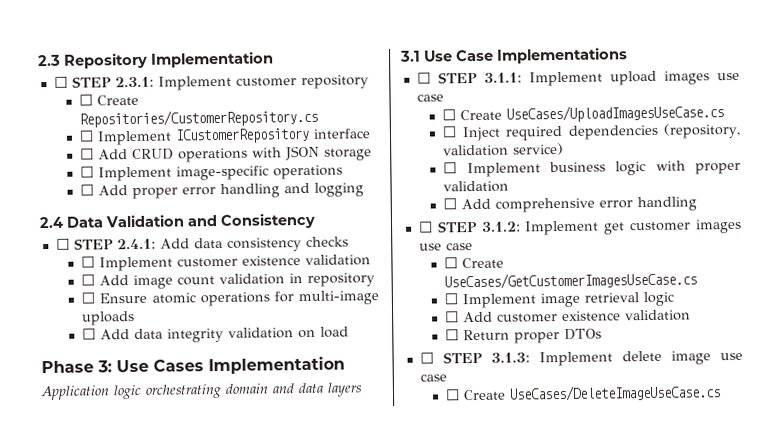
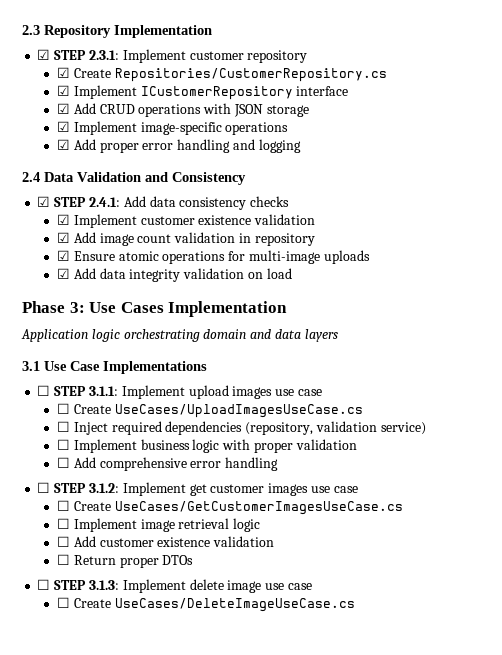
[53,76,68,88] ☐ -> [37,49,51,60] ☑
[79,94,94,106] ☐ -> [57,67,71,78] ☑
[79,130,95,142] ☐ -> [57,85,71,96] ☑
[80,148,95,160] ☐ -> [57,103,71,114] ☑
[80,166,95,178] ☐ -> [57,121,71,132] ☑
[80,184,95,196] ☐ -> [57,139,71,150] ☑
[55,238,70,250] ☐ -> [37,196,51,207] ☑
[81,256,96,268] ☐ -> [57,214,71,225] ☑
[81,274,96,286] ☐ -> [57,232,71,243] ☑
[81,292,96,304] ☐ -> [57,250,71,261] ☑
[82,328,97,340] ☐ -> [57,268,71,279] ☑

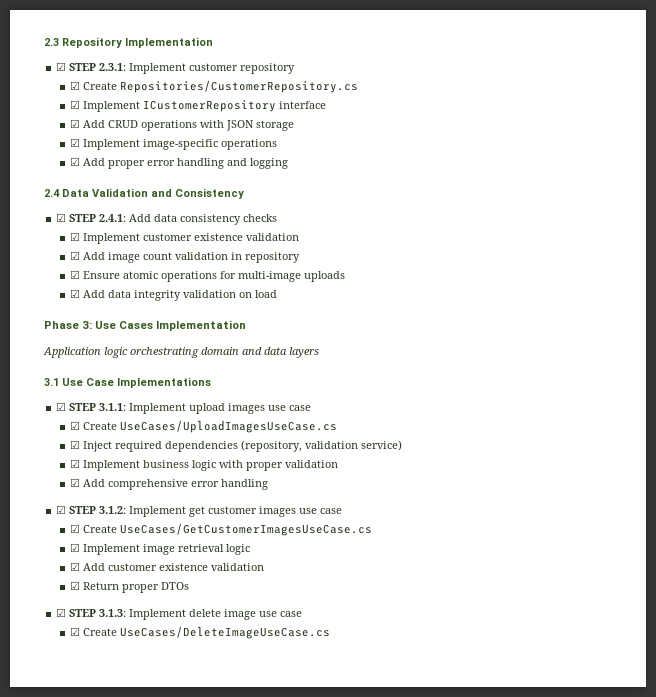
[37,385,51,396] ☐ -> [56,402,67,411] ☑
[57,403,71,414] ☐ -> [70,421,81,430] ☑
[57,421,71,432] ☐ -> [70,440,81,449] ☑
[57,439,71,450] ☐ -> [70,459,81,468] ☑
[57,457,71,468] ☐ -> [70,478,81,487] ☑
[37,482,51,493] ☐ -> [56,505,67,514] ☑
[57,500,71,511] ☐ -> [70,524,81,533] ☑
[57,518,71,529] ☐ -> [70,543,81,552] ☑
[57,536,71,547] ☐ -> [70,562,81,571] ☑
[57,554,71,565] ☐ -> [70,581,81,590] ☑
[37,579,51,590] ☐ -> [56,608,67,617] ☑
[57,597,71,608] ☐ -> [70,627,81,636] ☑

